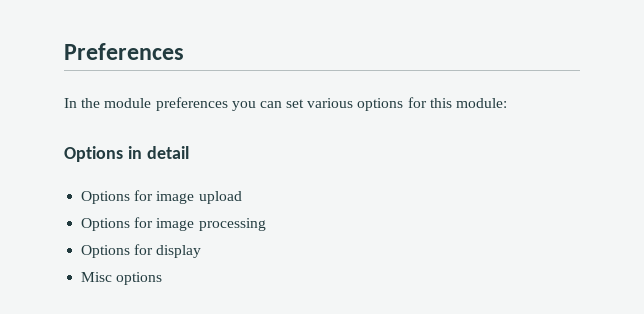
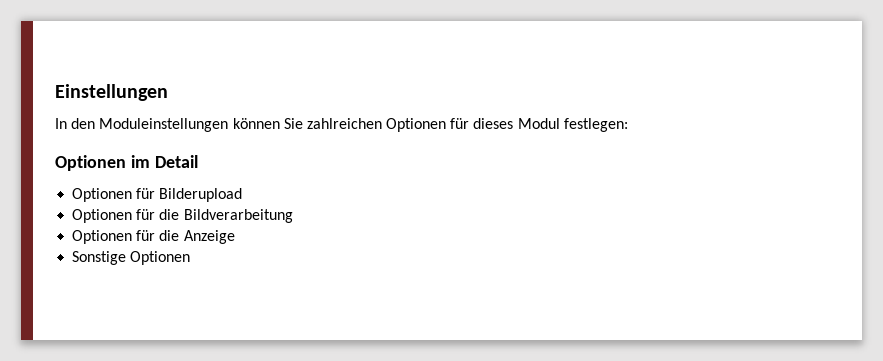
[64,43,184,60] Preferences -> [55,84,168,101] Einstellungen
[81,97,508,111] [64,146,189,162] [81,190,242,204] [81,217,266,231] [81,244,202,258] [81,272,163,285] the module preferences you can set various options for this module: // Options in detail // Options for image upload // Options for image processing // Options for display // Misc options -> [71,118,628,132] [55,155,198,171] [72,188,243,202] [72,209,293,223] [72,230,235,244] [72,251,191,265] den Moduleinstellungen können Sie zahlreichen Optionen für dieses Modul festlegen: // Optionen im Detail // Optionen für Bilderupload // Optionen für die Bildverarbeitung // Optionen für die Anzeige // Sonstige Optionen

